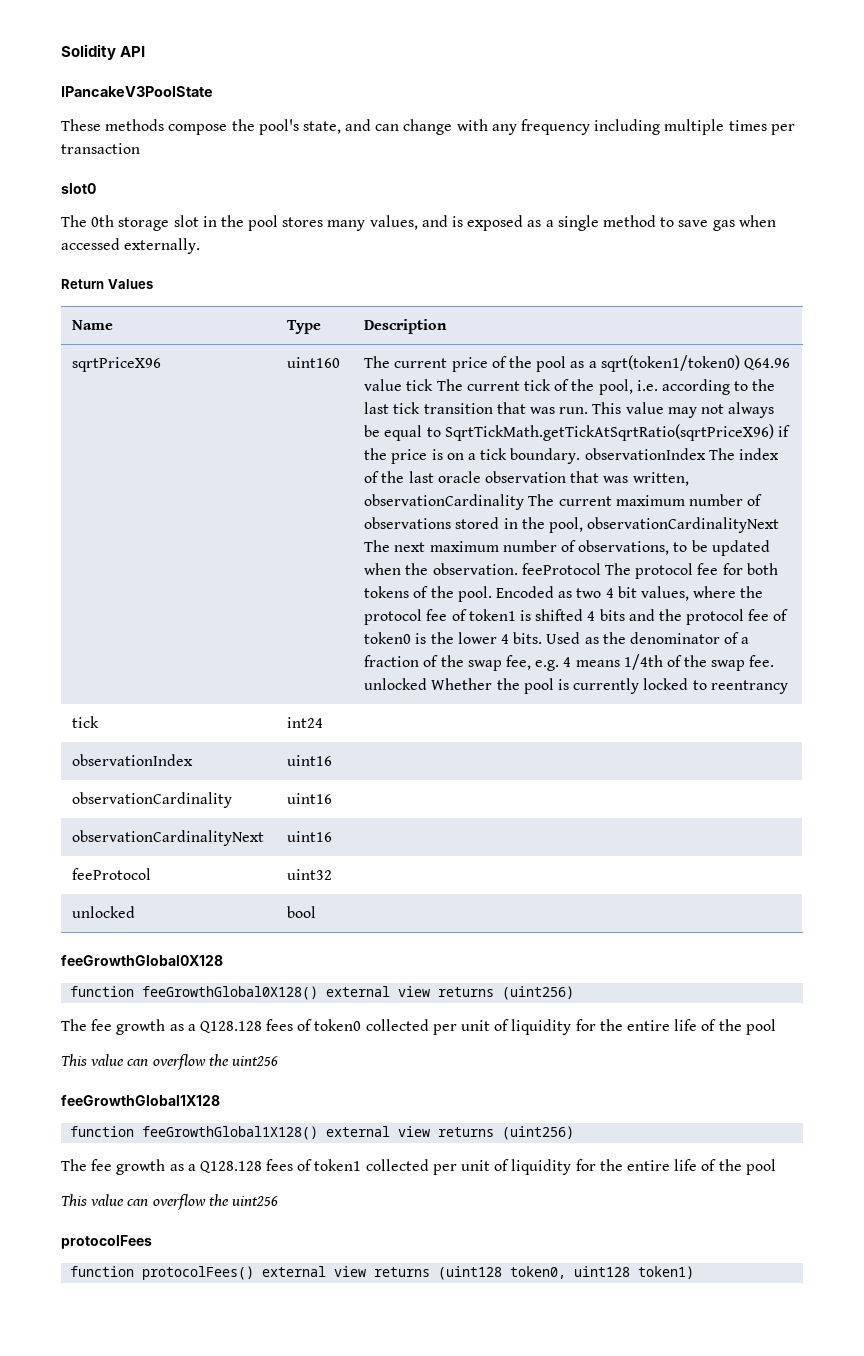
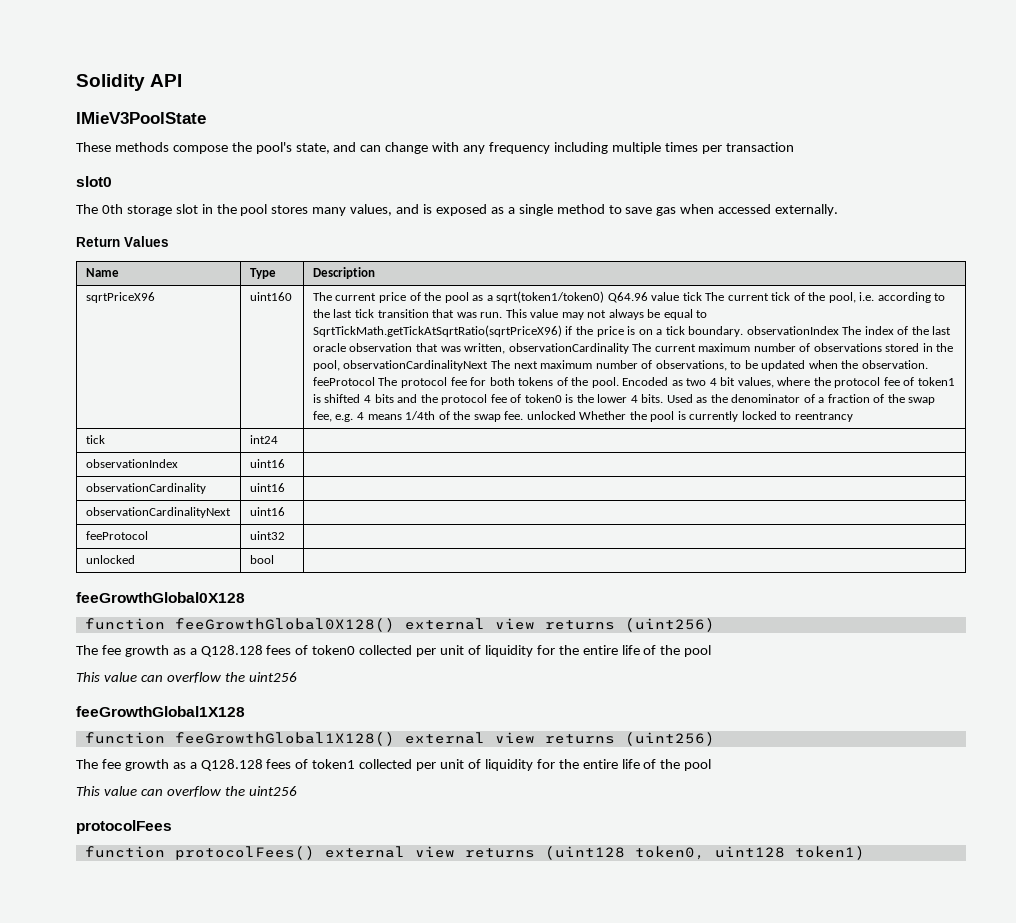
[61,86,213,97] IPancakeV3PoolState -> [76,112,206,124] IMieV3PoolState

